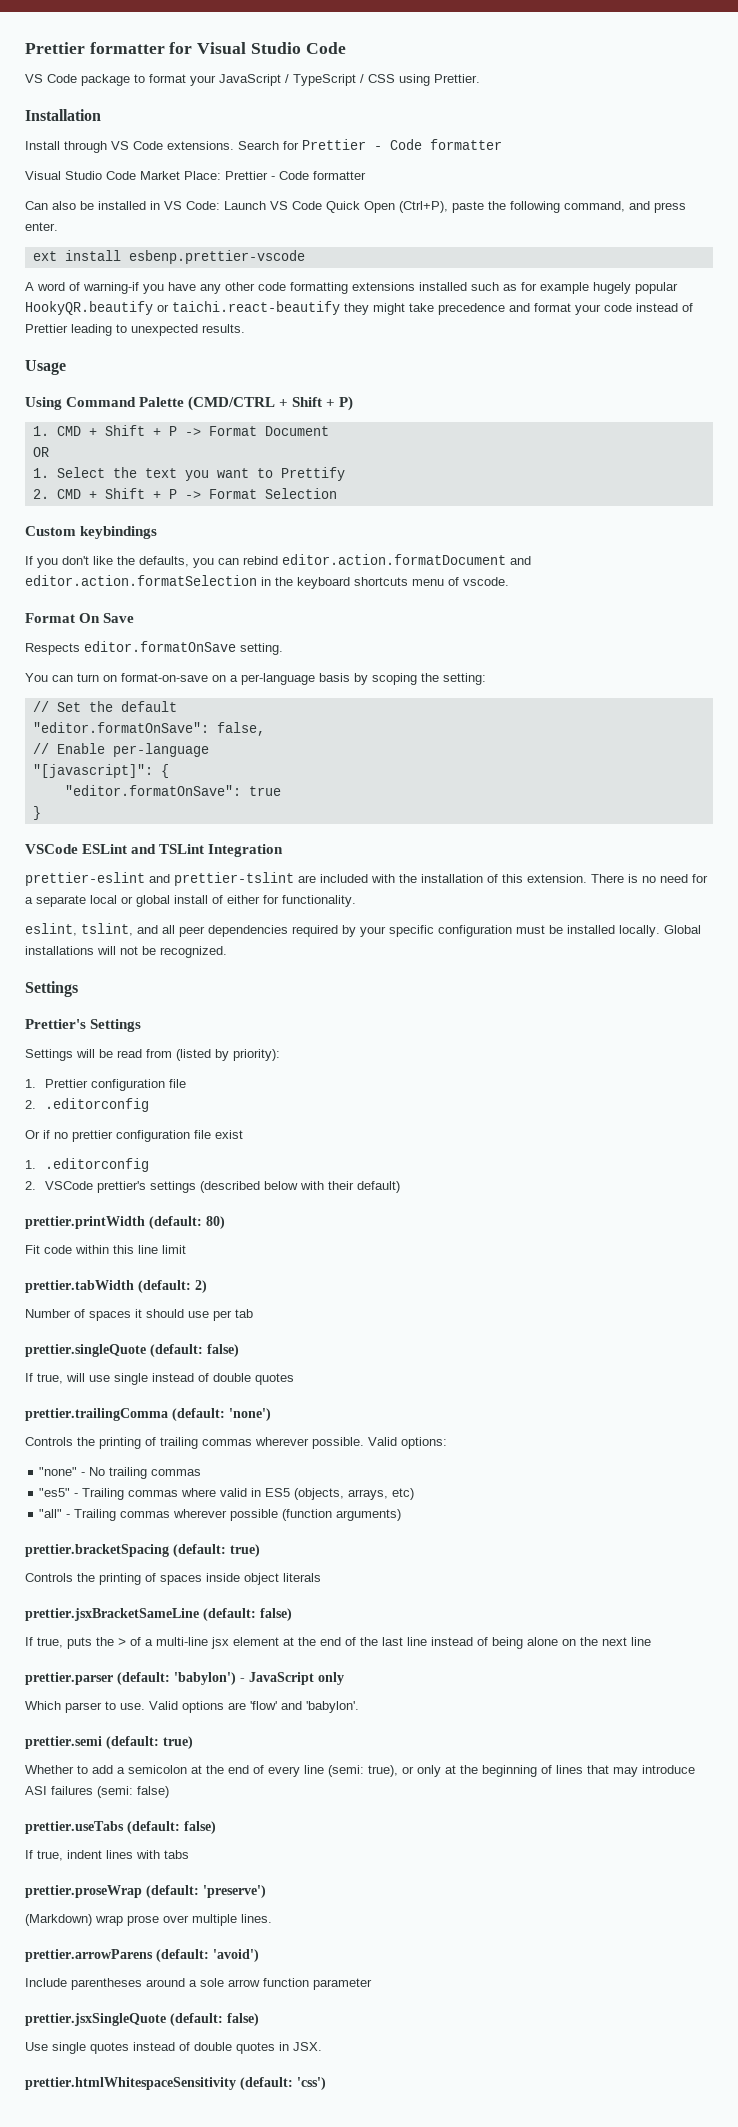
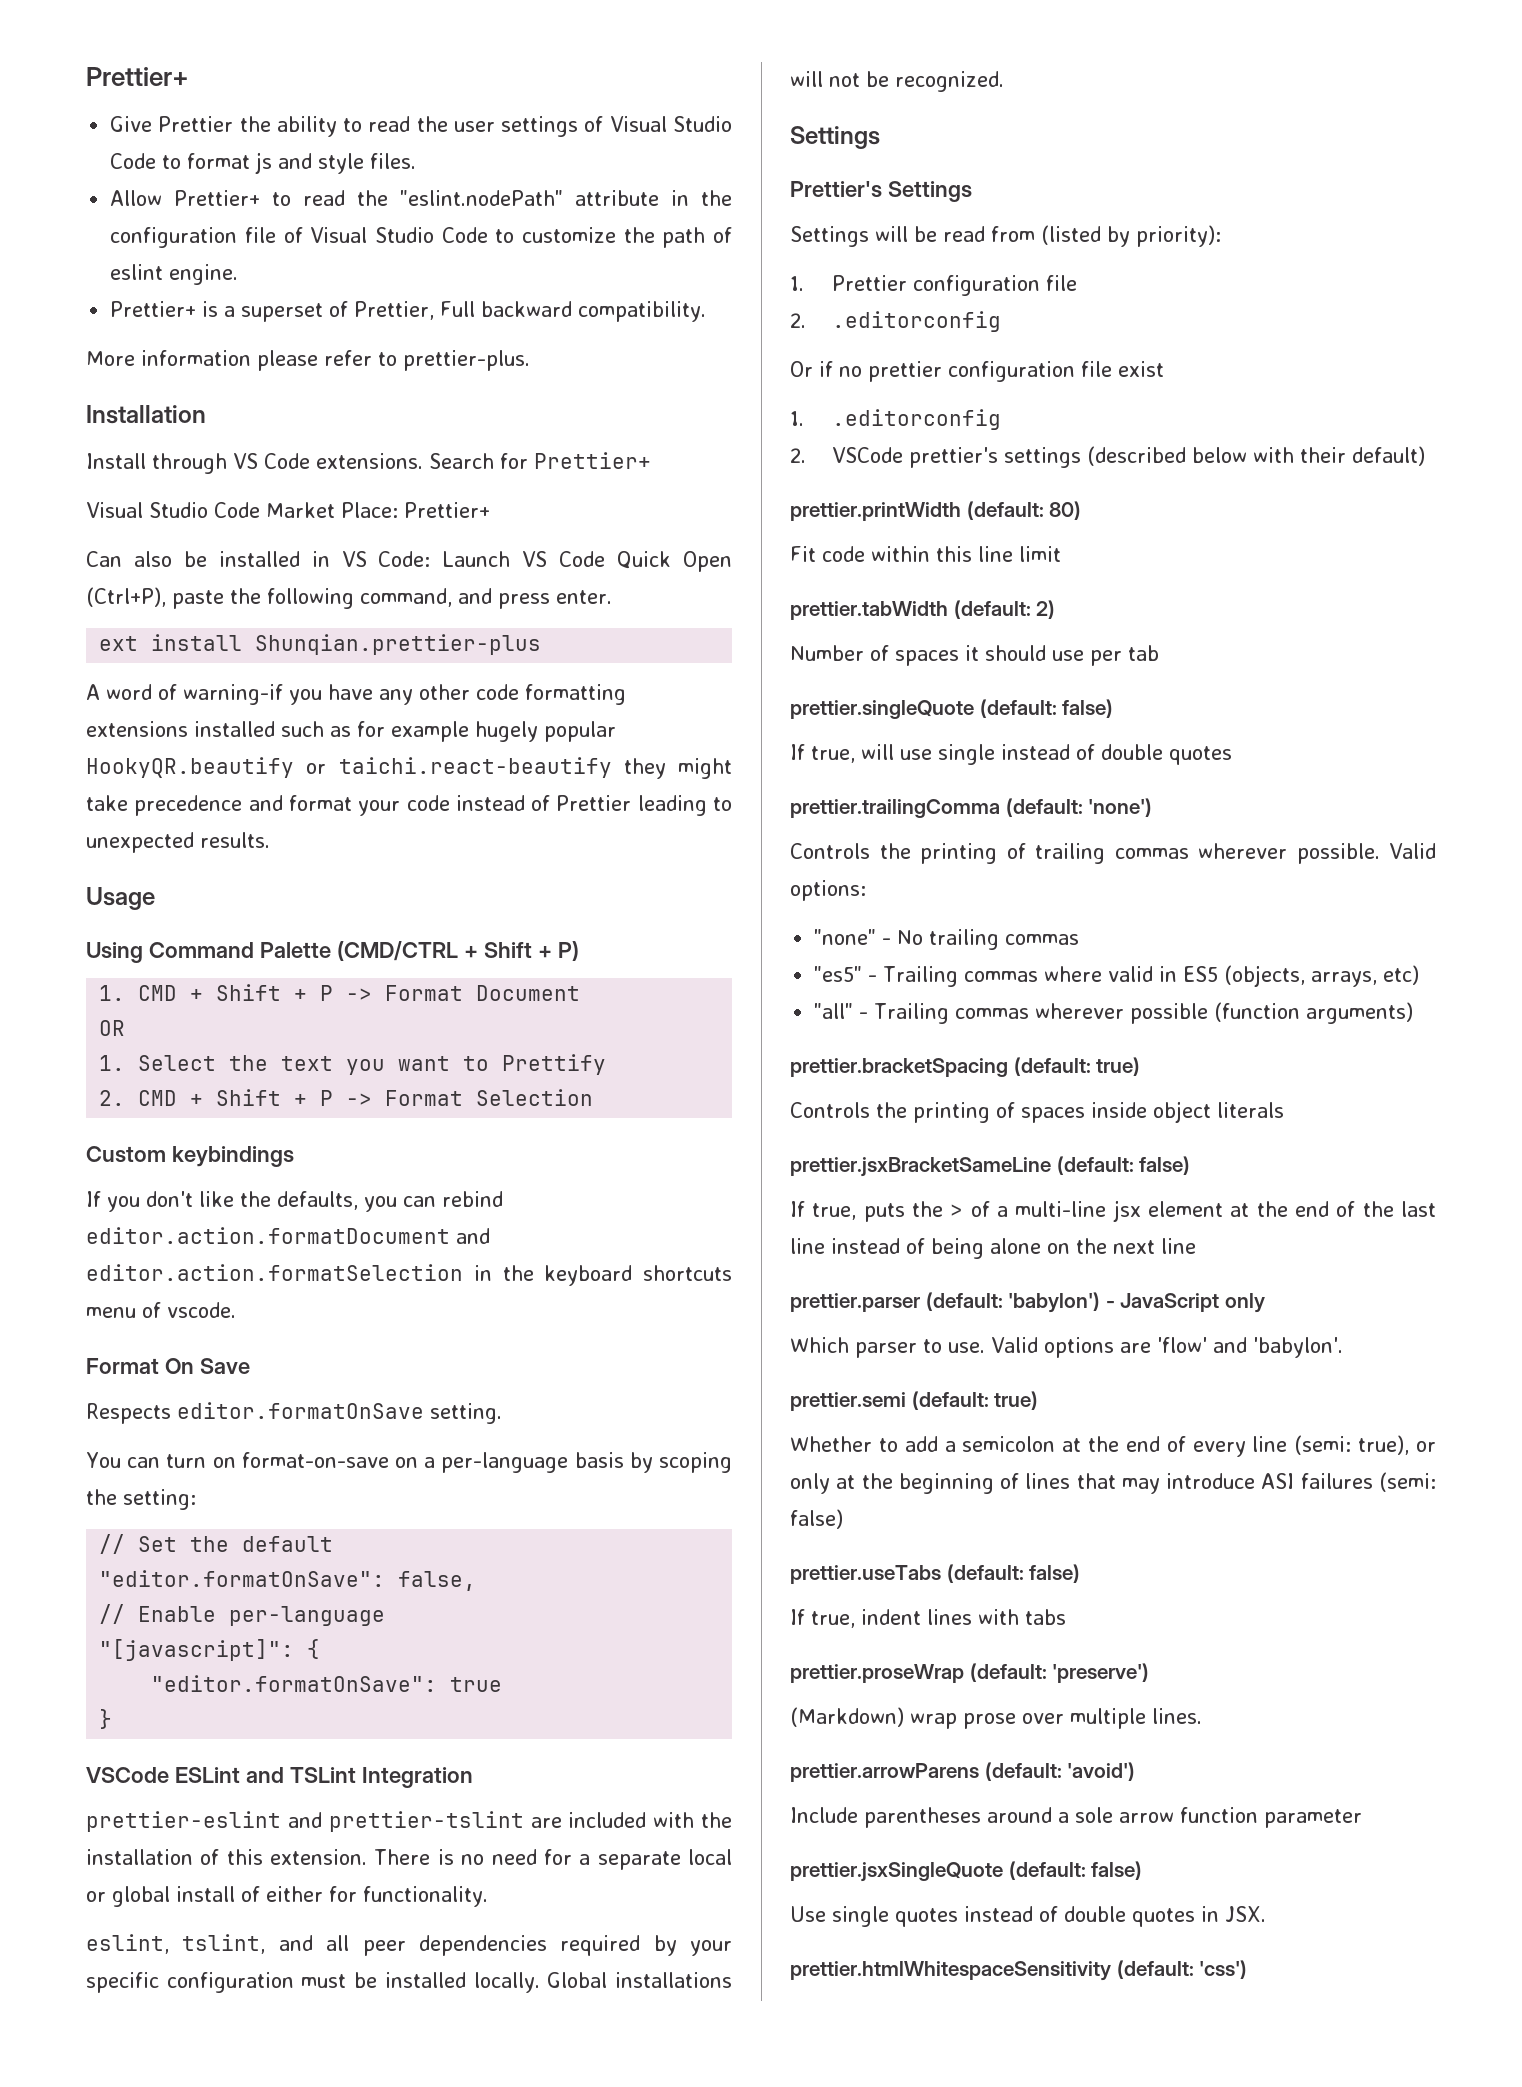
[25,42,346,54] [25,74,480,86] Prettier formatter for Visual Studio Code // VS Code package to format your JavaScript / TypeScript / CSS using Prettier. -> [86,67,189,86] [110,116,732,137] [110,152,417,174] [110,190,733,206] [110,227,732,248] [110,264,239,285] [110,301,707,322] [86,350,530,371] Prettier+ // Give Prettier the ability to read the user settings of Visual Studio Code to format js and style files. // Allow Prettier+ to read the "eslint.nodePath" attribute in the configuration file of Visual Studio Code to customize the path of eslint engine. // Prettier+ is a superset of Prettier, Full backward compatibility. // More information please refer to prettier-plus.
[302,139,502,150] Prettier - Code formatter -> [534,452,651,469] Prettier+
[225,171,366,180] Prettier - Code formatter -> [404,502,490,518] Prettier+
[128,250,305,264] esbenp.prettier-vscode -> [255,634,542,655] Shunqian.prettier-plus

